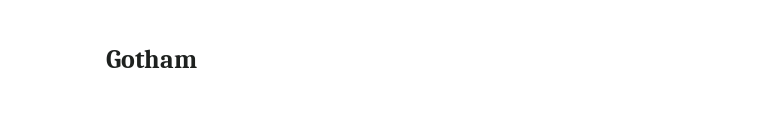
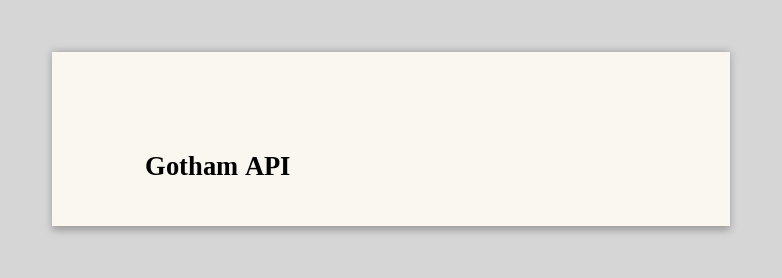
(197, 58) none -> [245,157,291,175] API

